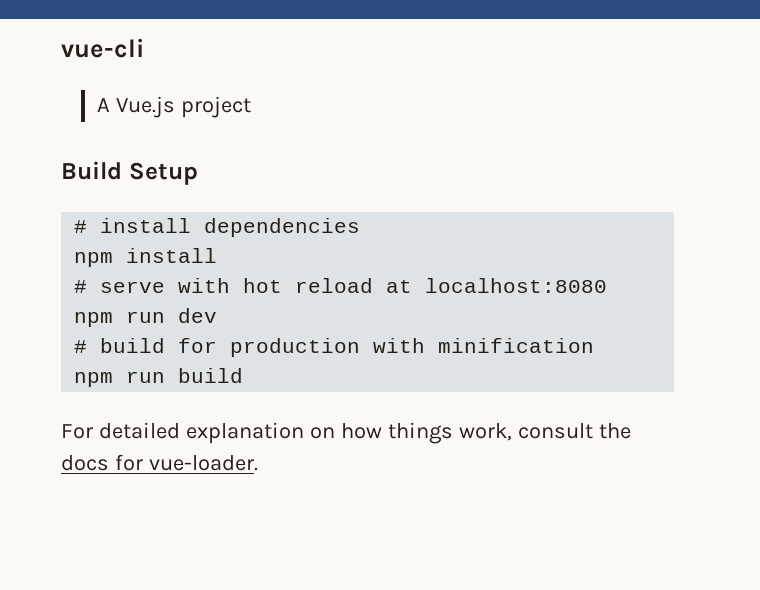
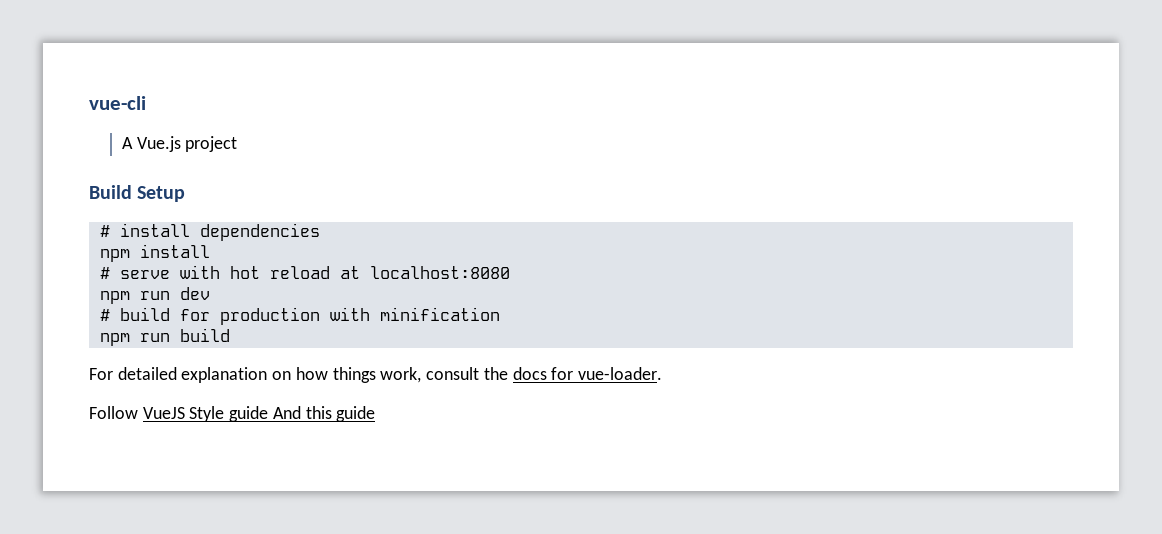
(258, 463) none -> [89,406,376,422] // Follow VueJS Style guide And this guide

